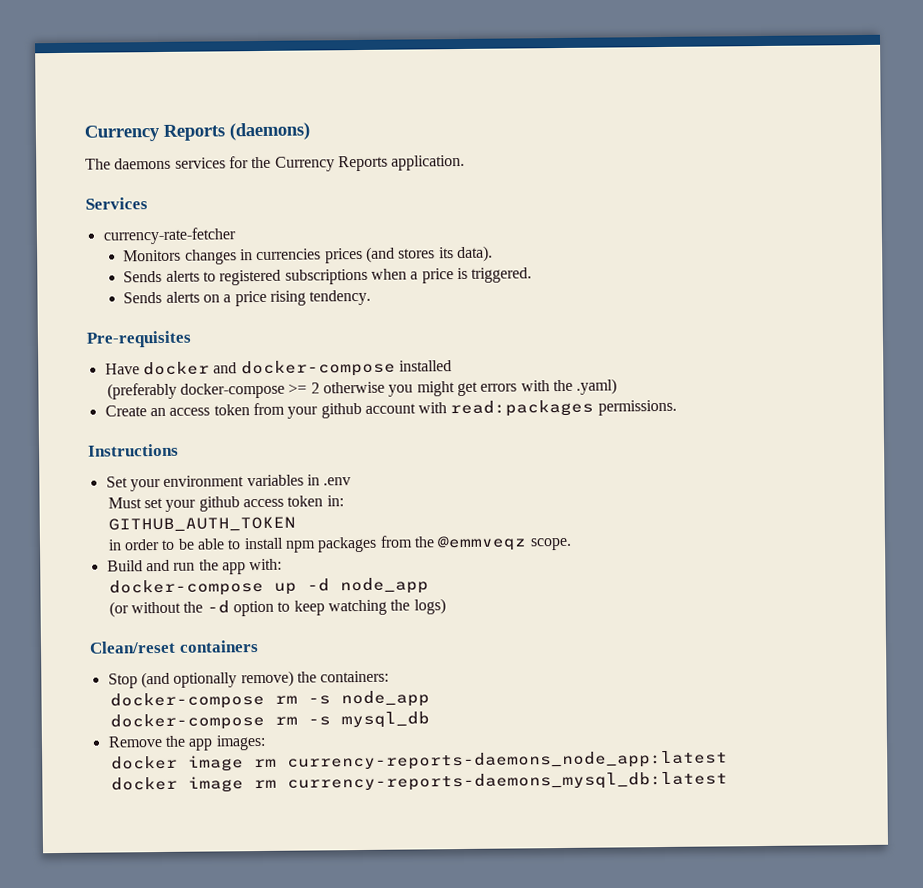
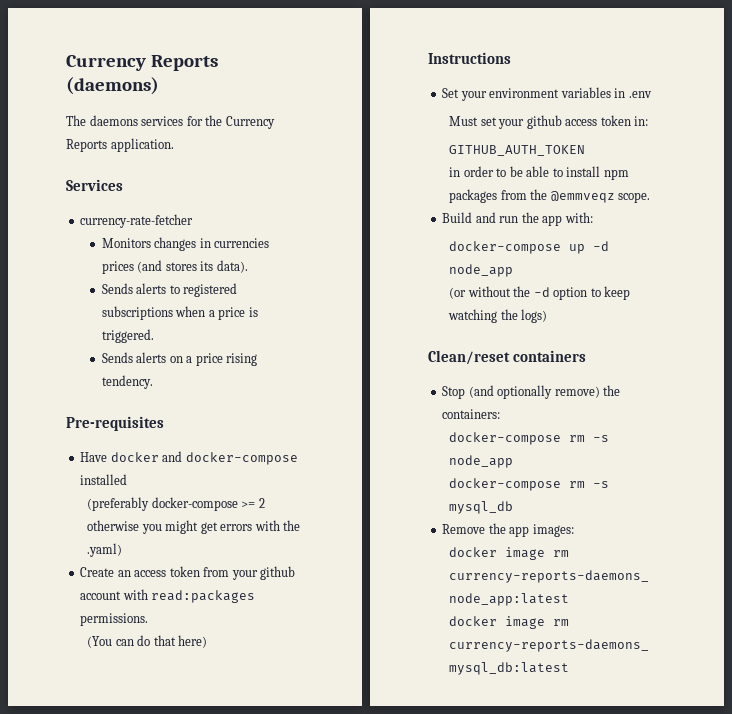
(677, 407) none -> [87,635,208,648] // (You can do that here)

